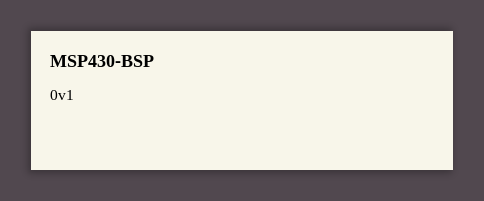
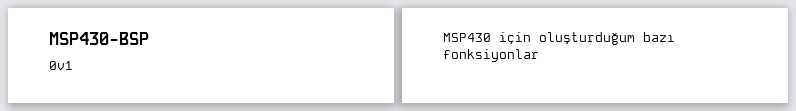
(74, 95) none -> [443,32,675,45] [443,49,539,62] // MSP430 için oluşturduğum bazı fonksiyonlar

